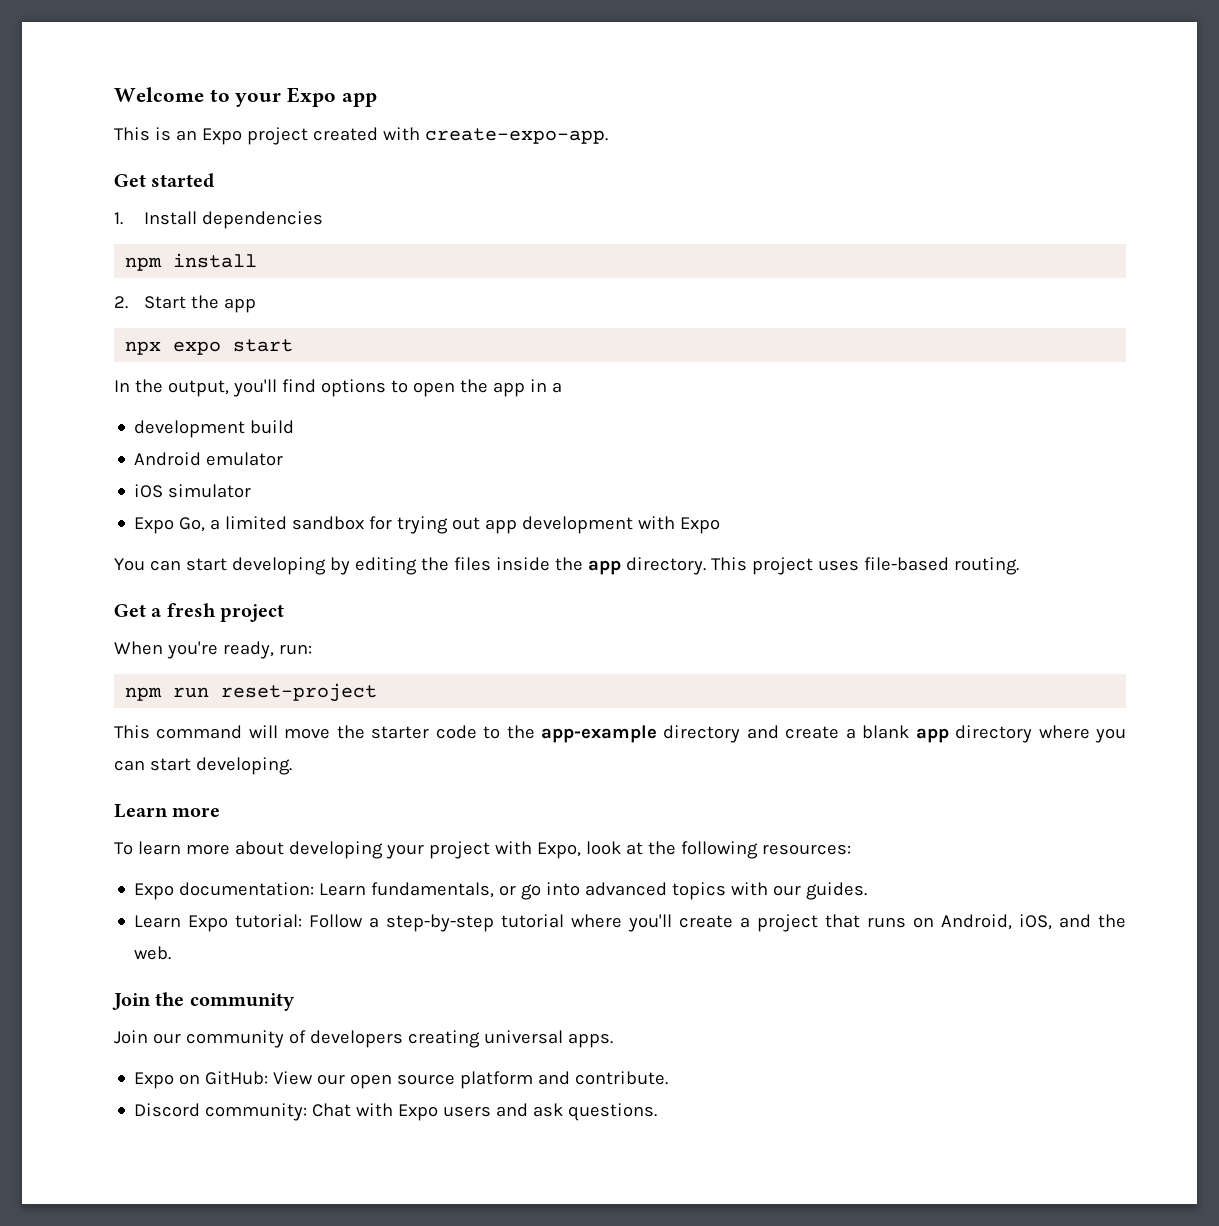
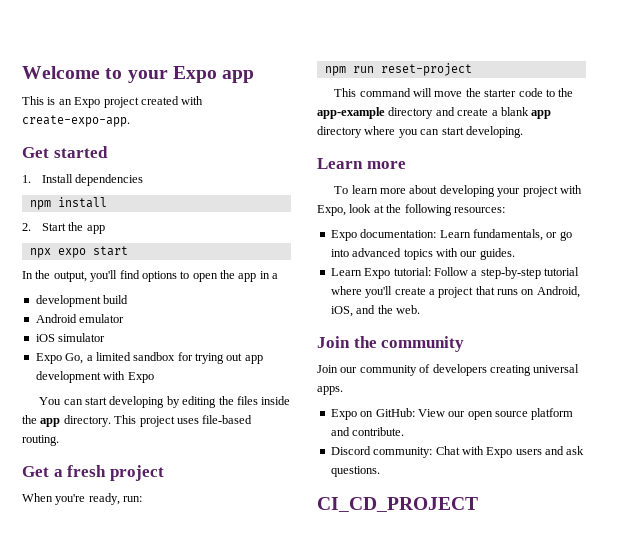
(658, 1112) none -> [317,497,478,512] // CI_CD_PROJECT

